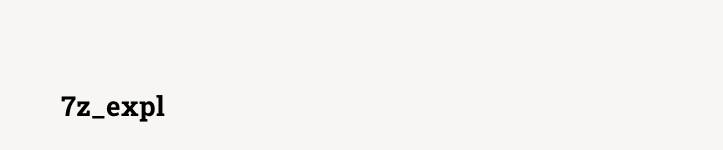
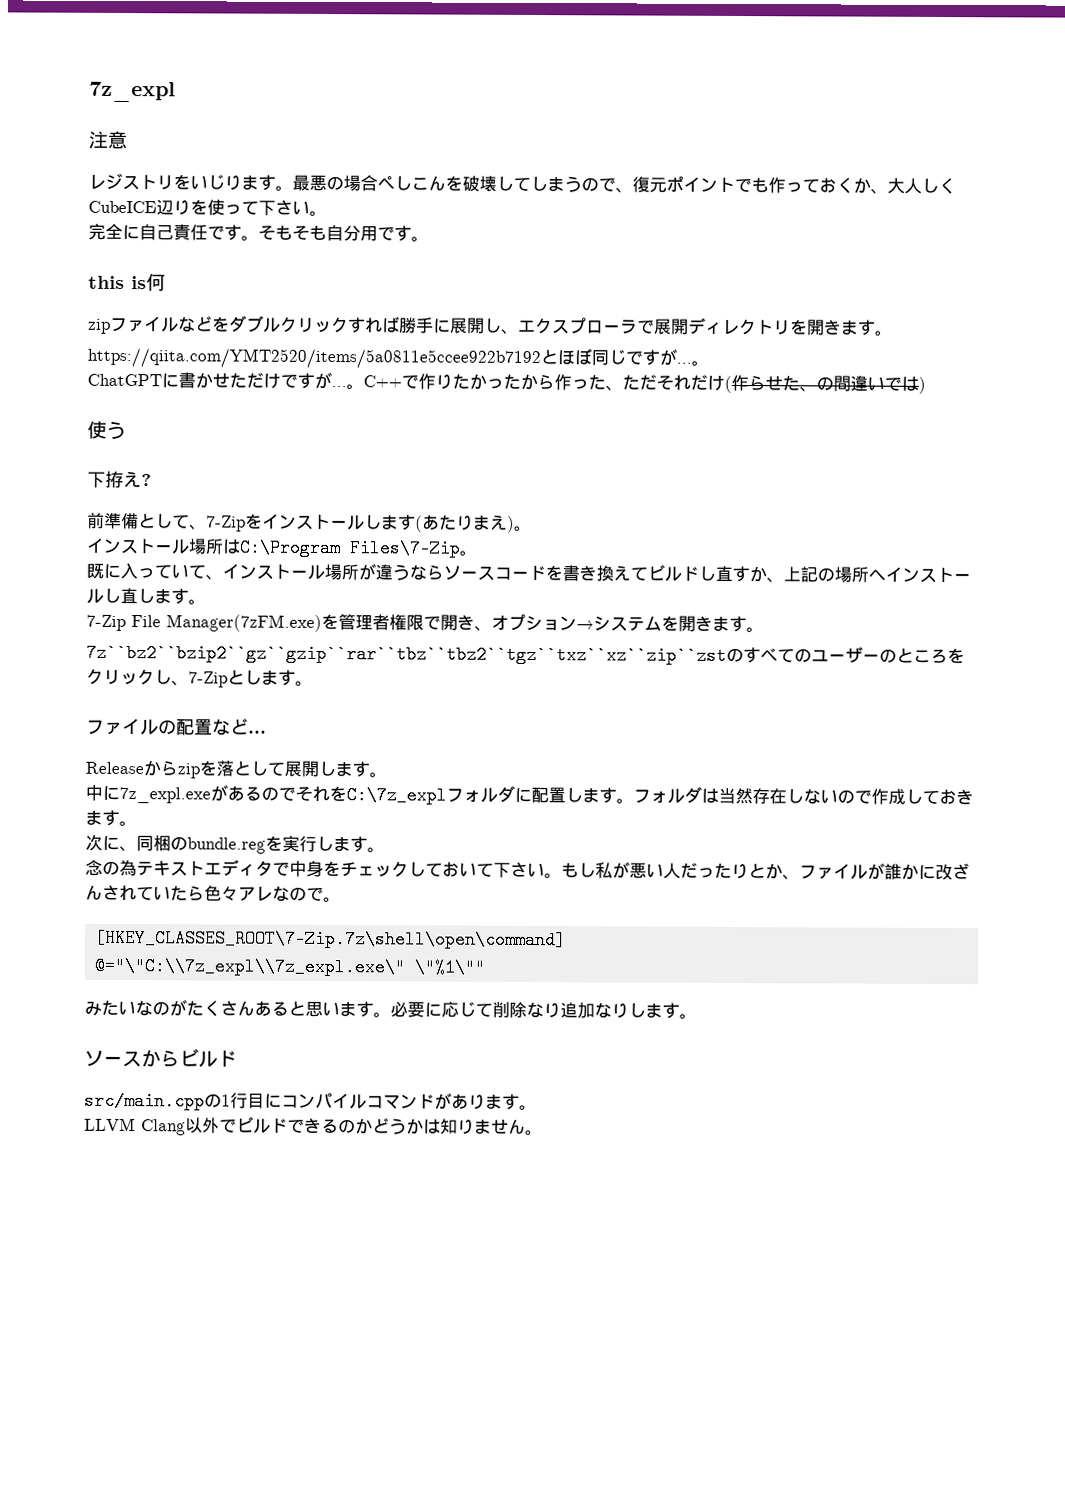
(165, 108) none -> [88,130,128,150] [88,172,956,195] [88,199,327,216] [88,223,429,242] [88,273,166,292] [88,315,893,336] [87,347,709,370] [87,371,926,394] [87,420,126,440] [87,470,152,489] [87,512,532,533] [86,537,477,558] [86,562,971,583] [86,587,206,605] [86,613,764,633] [86,643,965,665] [86,668,313,688] [86,717,267,736] [85,760,387,779] [85,784,974,805] [85,809,137,827] [85,834,385,854] [85,859,970,881] [85,884,341,903] [94,928,566,950] [93,956,485,977] [84,999,697,1019] [84,1048,237,1068] [84,1091,537,1111] [84,1116,543,1136] // 注意 // レジストリをいじります。最悪の場合ぺしこんを破壊してしまうので、復元ポイントでも作っておくか、大人しくCubeICE辺りを使って下さい。 // 完全に自己責任です。そもそも自分用です。 // this is何 // zipファイルなどをダブルクリックすれば勝手に展開し、エクスプローラで展開ディレクトリを開きます。 // https://qiita.com/YMT2520/items/5a0811e5ccee922b7192とほぼ同じですが...。 // ChatGPTに書かせただけですが...。C++で作りたかったから作った、ただそれだけ(作らせた、の間違いでは) // 使う // 下拵え? // 前準備として、7-Zipをインストールします(あたりまえ)。 // インストール場所はC:\Program Files\7-Zip。 // 既に入っていて、インストール場所が違うならソースコードを書き換えてビルドし直すか、上記の場所へインストールし直します。 // 7-Zip File Manager(7zFM.exe)を管理者権限で開き、オプション→システムを開きます。 // 7z``bz2``bzip2``gz``gzip``rar``tbz``tbz2``tgz``txz``xz``zip``zstのすべてのユーザーのところをクリックし、7-Zipとします。 // ファイルの配置など... // Releaseからzipを落として展開します。 // 中に7z_expl.exeがあるのでそれをC:\7z_explフォルダに配置します。フォルダは当然存在しないので作成しておきます。 // 次に、同梱のbundle.regを実行します。 // 念の為テキストエディタで中身をチェックしておいて下さい。もし私が悪い人だったりとか、ファイルが誰かに改ざんされていたら色々アレなので。 // [HKEY_CLASSES_ROOT\7-Zip.7z\shell\open\command] // @="\"C:\\7z_expl\\7z_expl.exe\" \"%1\"" // みたいなのがたくさんあると思います。必要に応じて削除なり追加なりします。 // ソースからビルド // src/main.cppの1行目にコンパイルコマンドがあります。 // LLVM Clang以外でビルドできるのかどうかは知りません。

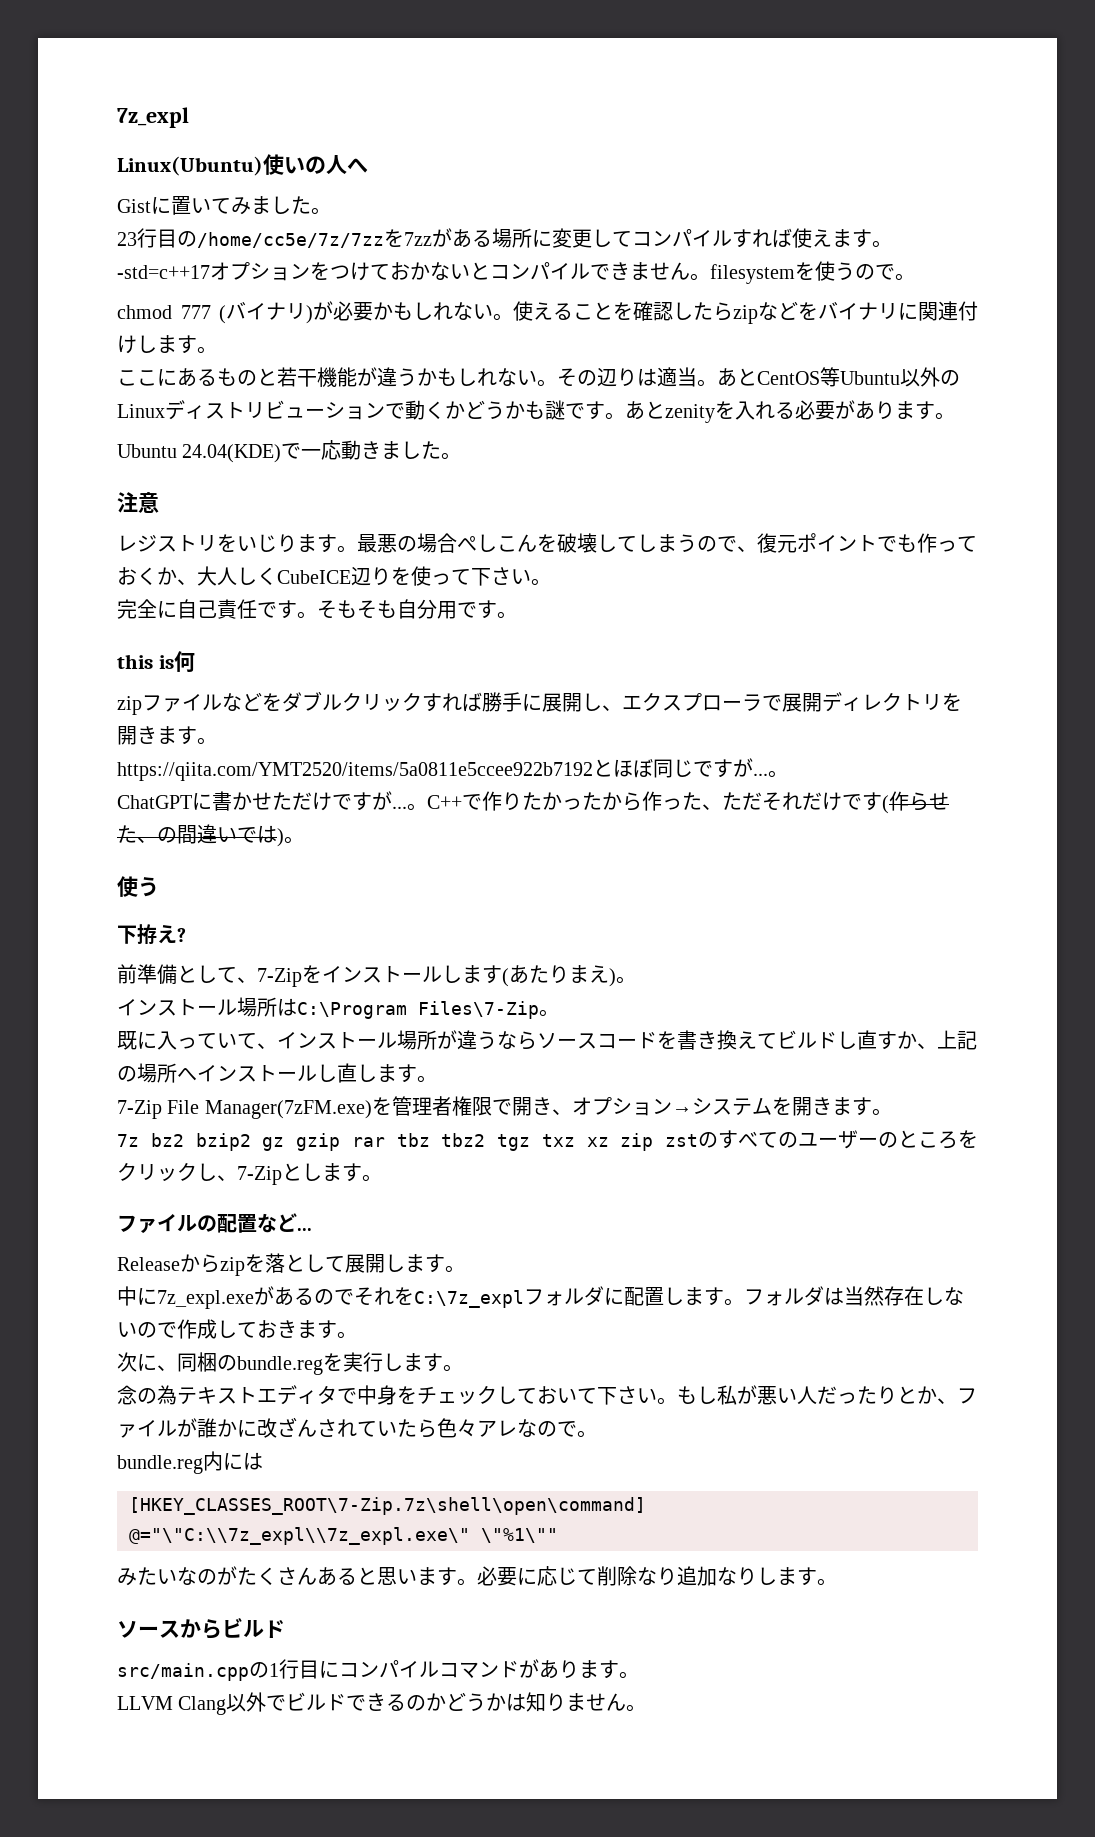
(176, 92) none -> [117,154,368,176] [117,196,331,215] [117,228,892,248] [117,261,915,284] [117,301,978,324] [117,335,217,354] [117,367,960,387] [117,400,955,423] [117,440,462,463] // Linux(Ubuntu)使いの人へ // Gistに置いてみました。 // 23行目の/home/cc5e/7z/7zzを7zzがある場所に変更してコンパイルすれば使えます。-std=c++17オプションをつけておかないとコンパイルできません。filesystemを使うので。 // chmod 777 (バイナリ)が必要かもしれない。使えることを確認したらzipなどをバイナリに関連付けします。 // ここにあるものと若干機能が違うかもしれない。その辺りは適当。あとCentOS等Ubuntu以外のLinuxディストリビューションで動くかどうかも謎です。あとzenityを入れる必要があります。 // Ubuntu 24.04(KDE)で一応動きました。
(725, 382) none -> [842,792,882,811] です
(926, 385) none -> [284,836,304,844] 。
[86,643,727,665] 7z``bz2``bzip2``gz``gzip``rar``tbz``tbz2``tgz``txz``xz``zip``zst -> [117,1133,698,1151] 7z bz2 bzip2 gz gzip rar tbz tbz2 tgz txz xz zip zst
(341, 899) none -> [117,1451,263,1474] // bundle.reg内には

